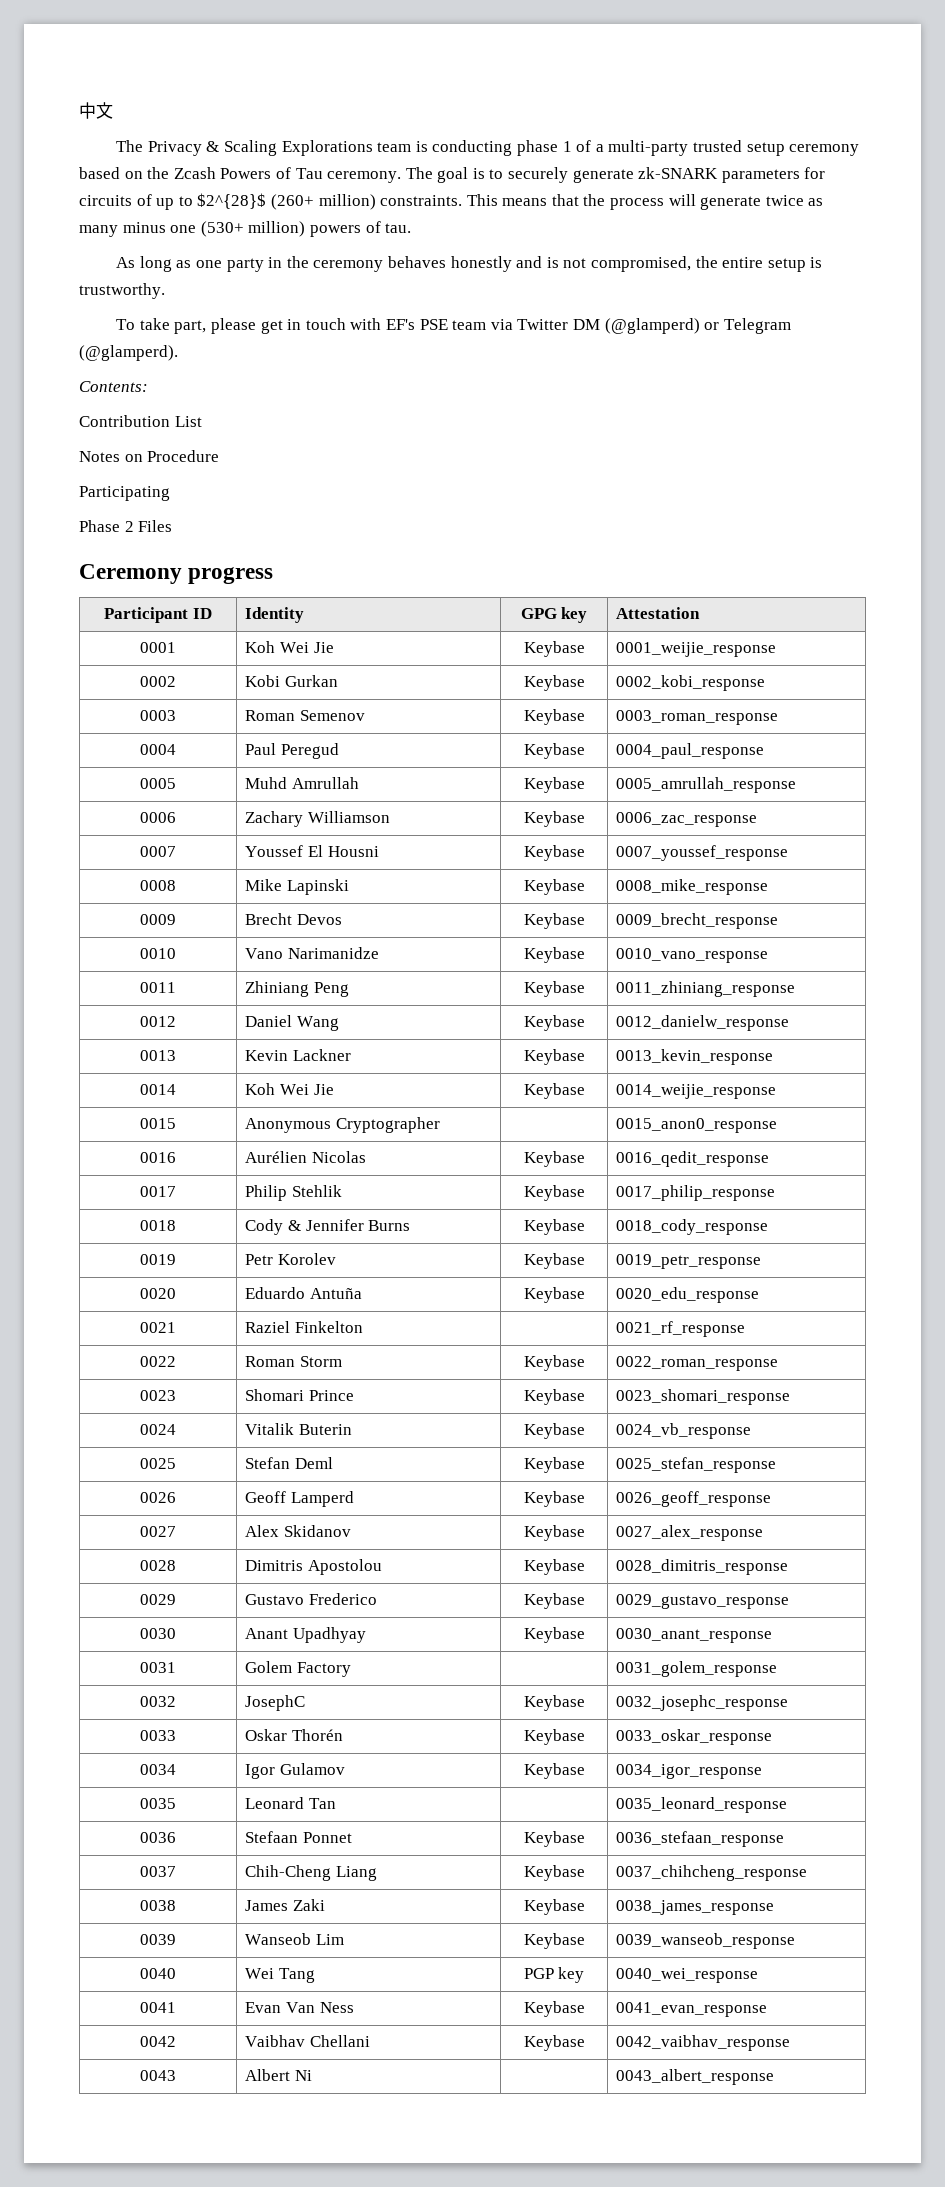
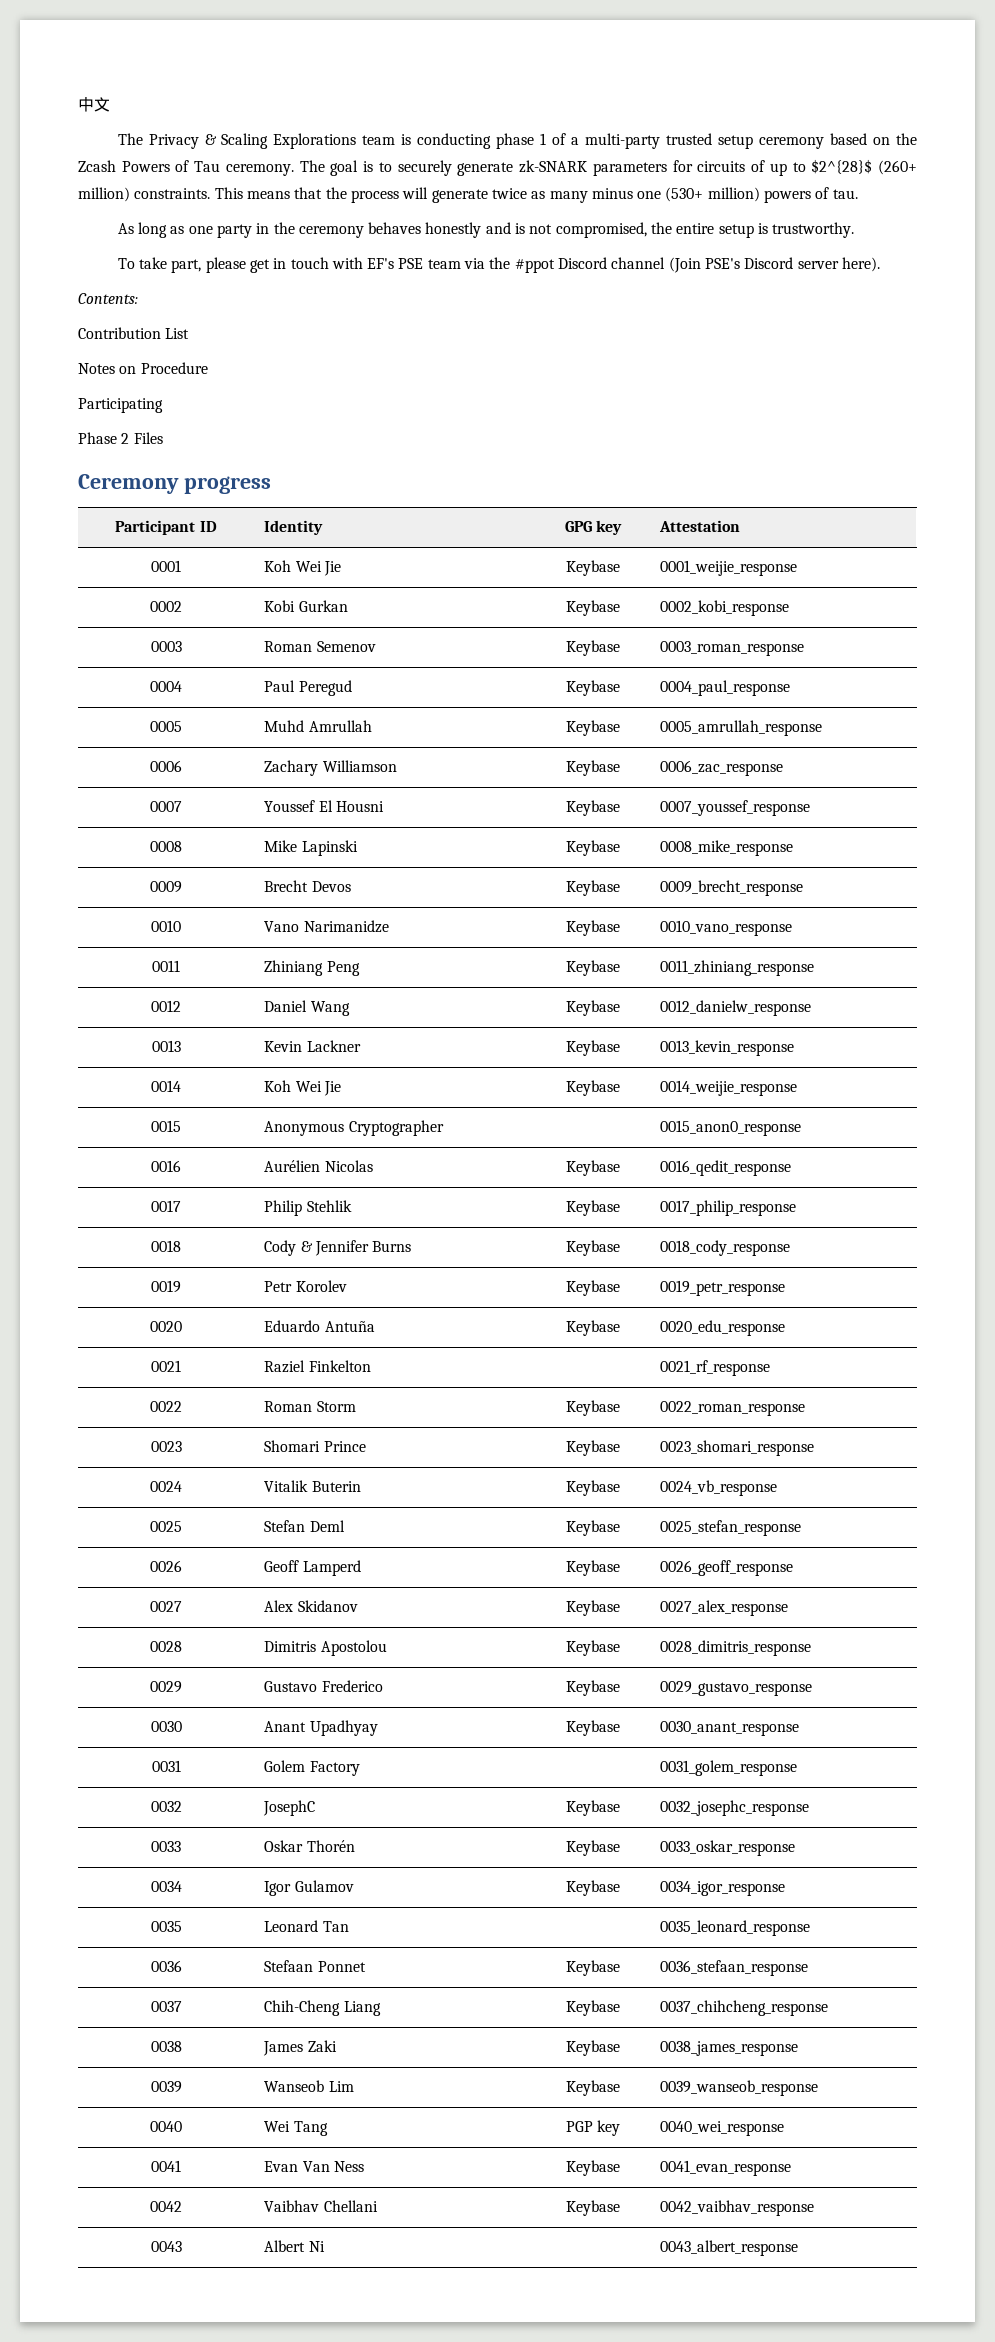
[517,318,791,334] [79,345,178,361] Twitter DM (@glamperd) or Telegram (@glamperd). -> [489,257,880,273] the #ppot Discord channel (Join PSE's Discord server here).

